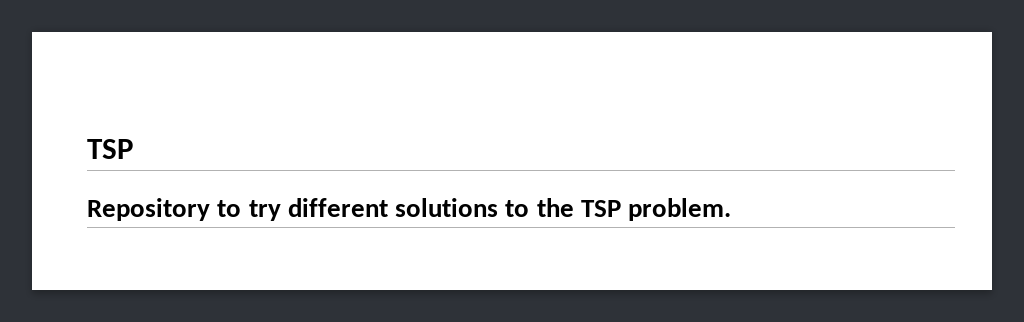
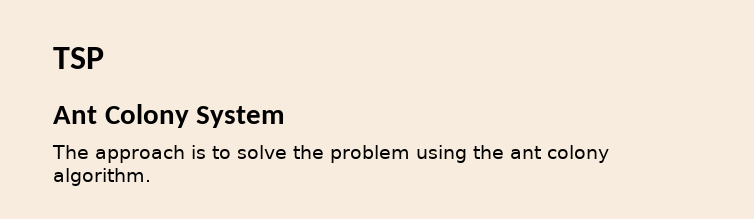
[87,198,732,221] Repository to try different solutions to the TSP problem. -> [53,104,286,128] [52,145,609,163] [53,168,151,186] Ant Colony System // The approach is to solve the problem using the ant colony algorithm.

